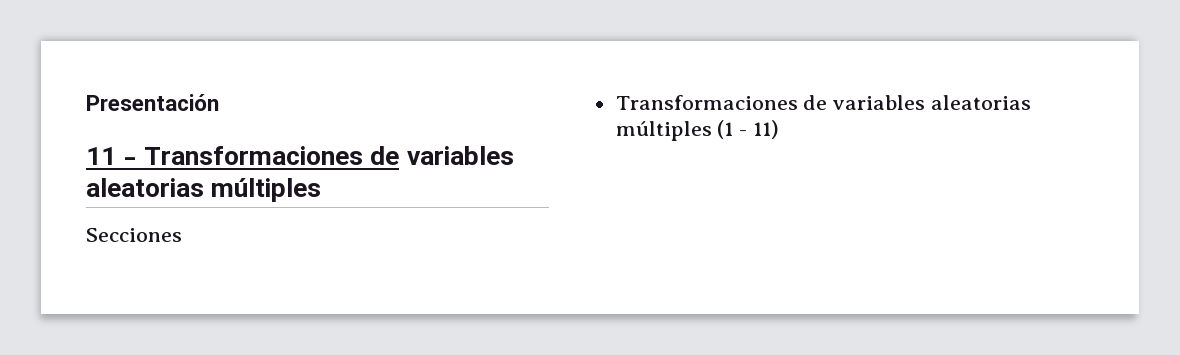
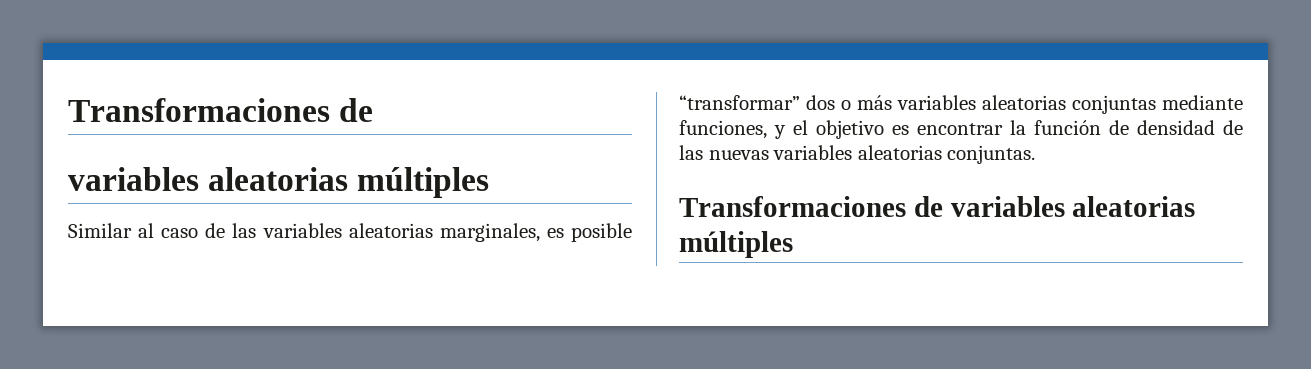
[86,94,219,111] [86,146,400,165] Presentación // 11 - Transformaciones de -> [68,98,374,122] Transformaciones de //
[86,228,182,242] [615,95,1032,110] [615,120,780,141] Secciones // Transformaciones de variables aleatorias múltiples (1 - 11) -> [68,223,633,242] [679,95,1243,114] [679,120,1243,139] [679,145,1036,164] [679,196,1196,217] [679,231,793,258] Similar al caso de las variables aleatorias marginales, es posible “transformar” dos o más variables aleatorias conjuntas mediante funciones, y el objetivo es encontrar la función de densidad de las nuevas variables aleatorias conjuntas. // Transformaciones de variables aleatorias múltiples

